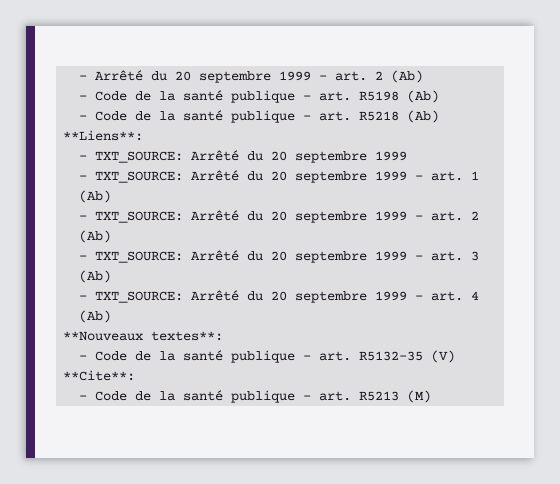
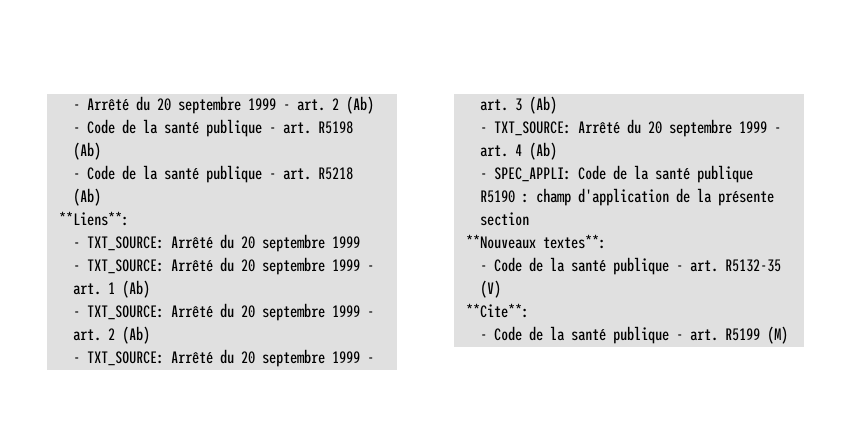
(111, 316) none -> [480,165,753,183] [480,188,774,206] [480,212,529,226] // - SPEC_APPLI: Code de la santé publique R5190 : champ d'application de la présente section
[358,391,399,401] R5213 -> [725,328,760,341] R5199

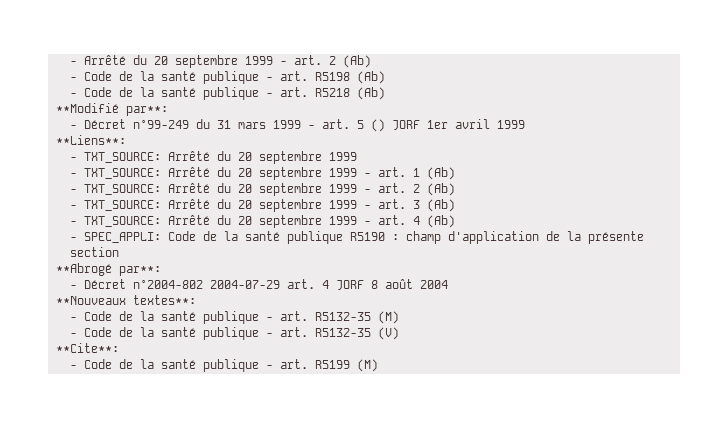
(101, 197) none -> [55,103,168,116] [69,119,525,132] // **Modifié par**: // - Décret n°99-249 du 31 mars 1999 - art. 5 () JORF 1er avril 1999
[466,234,606,249] **Nouveaux textes**: -> [55,263,161,276] [69,279,448,290] [55,295,196,305] [69,311,399,324] **Abrogé par**: // - Décret n°2004-802 2004-07-29 art. 4 JORF 8 août 2004 // **Nouveaux textes**: // - Code de la santé publique - art. R5132-35 (M)

